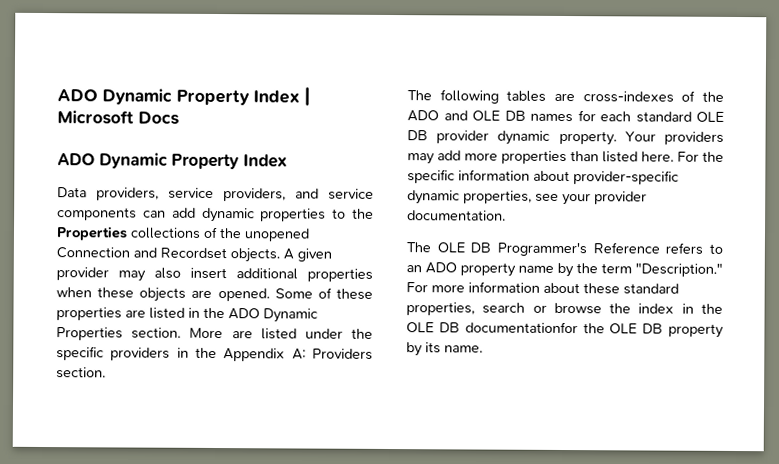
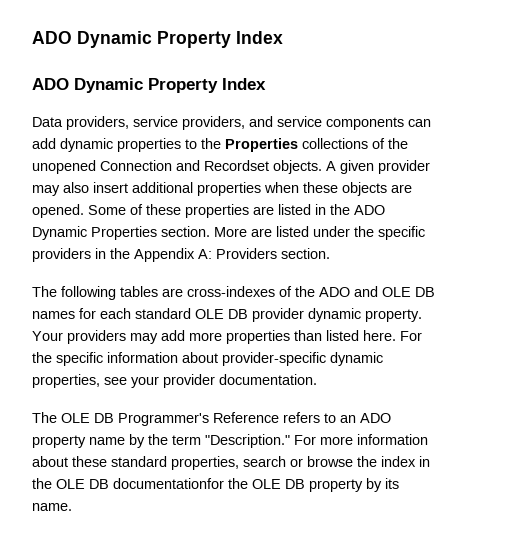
[57,86,310,106] [57,110,179,125] ADO Dynamic Property Index | Microsoft Docs -> [32,31,283,48] ADO Dynamic Property Index

